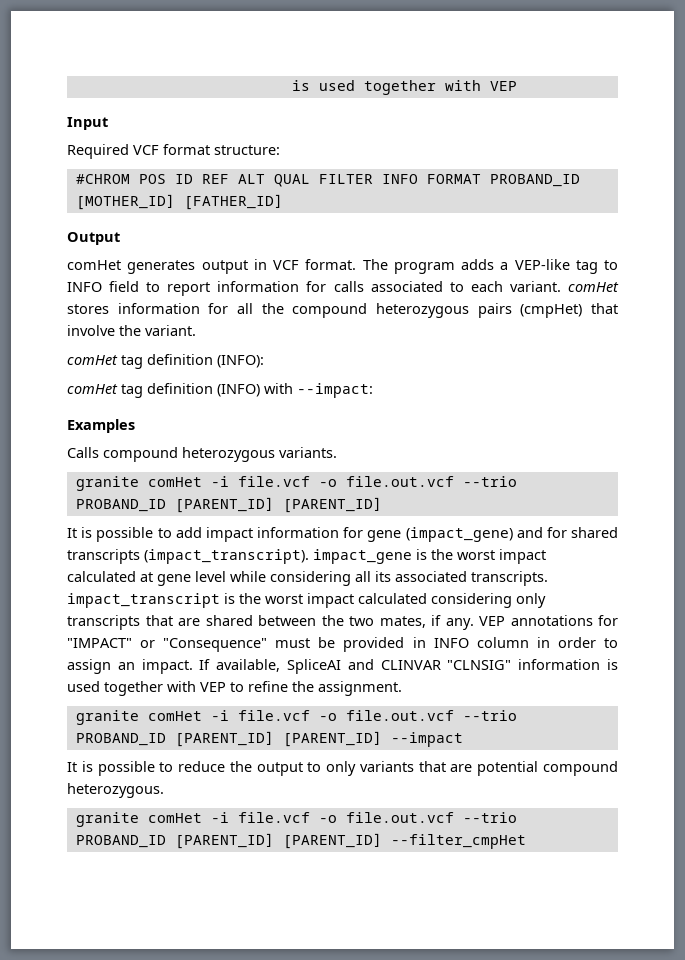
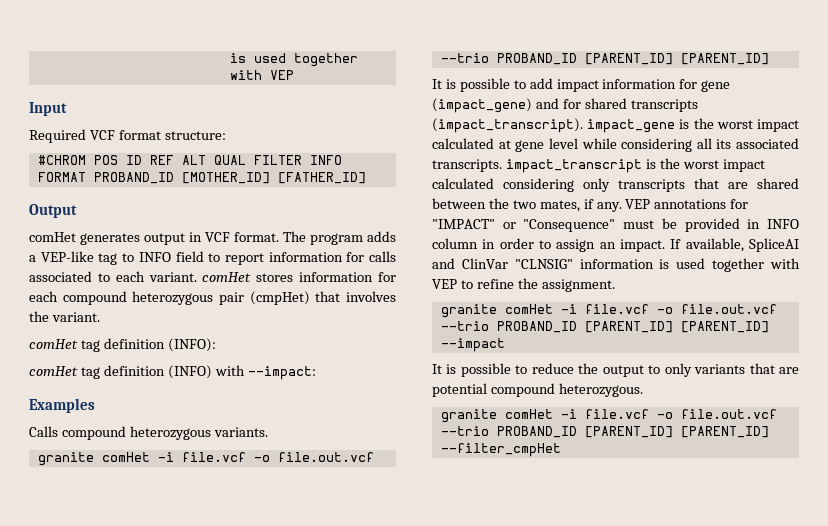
[237,303,512,318] all the compound heterozygous pairs -> [29,291,244,305] each compound heterozygous pair
[67,325,115,336] involve -> [346,291,396,302] involves
[380,660,441,670] CLINVAR -> [461,258,508,269] ClinVar

